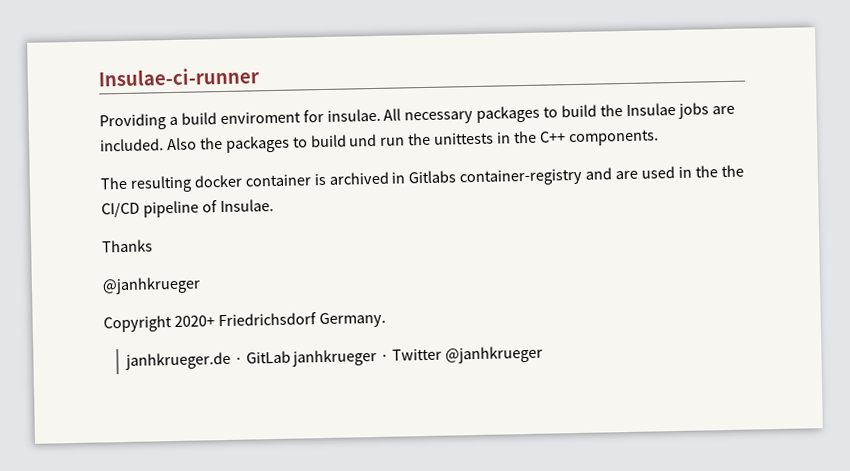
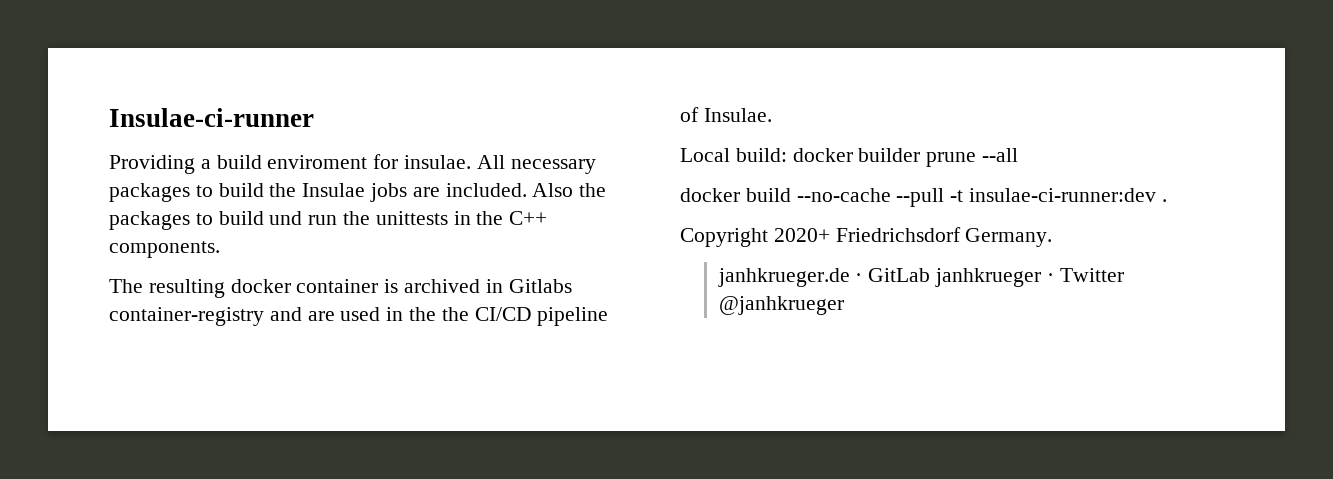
[102,239,153,253] [102,276,201,295] Thanks // @janhkrueger -> [680,148,1019,167] [680,188,1167,207] Local build: docker builder prune --all // docker build --no-cache --pull -t insulae-ci-runner:dev .

